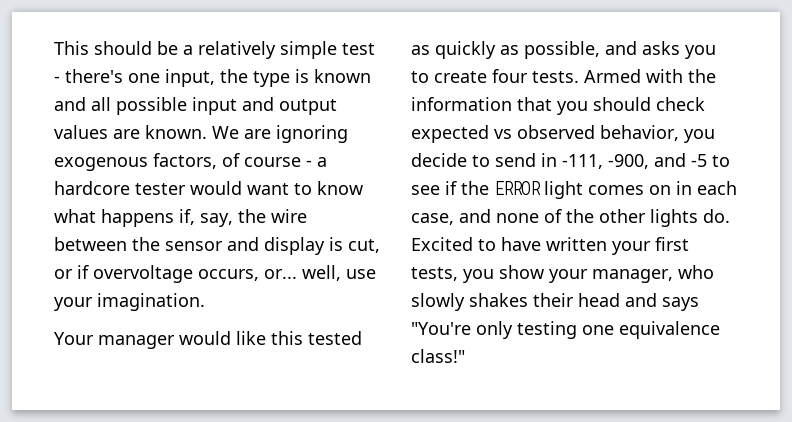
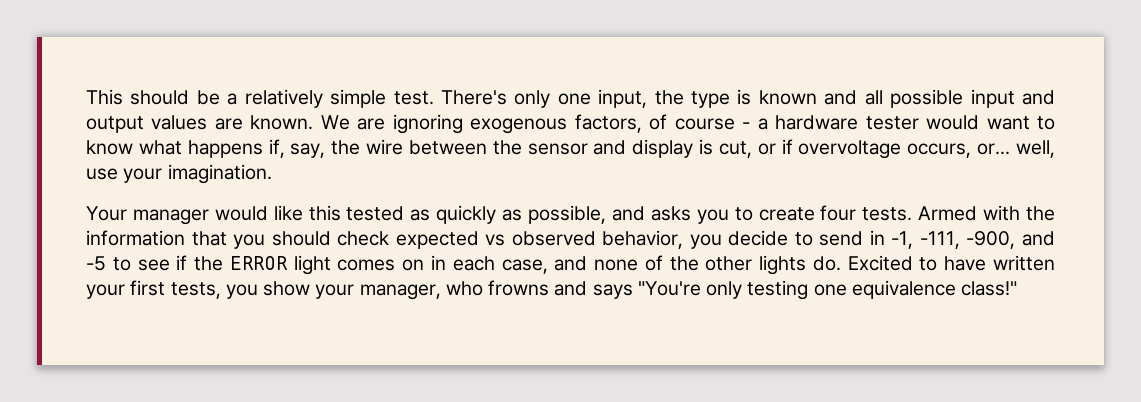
[342,43,375,55] [54,69,123,83] test - there's -> [393,90,551,108] test. There's only
[54,181,130,195] hardcore -> [775,115,859,130] hardware
(557, 160) none -> [891,231,914,249] -1,
[411,293,620,311] slowly shakes their head -> [488,280,550,296] frowns

